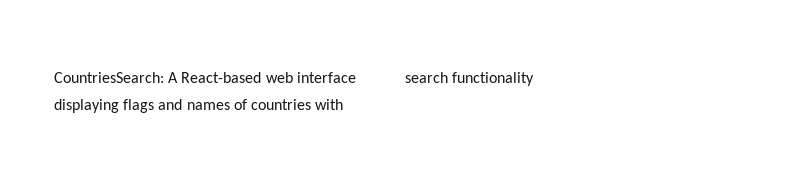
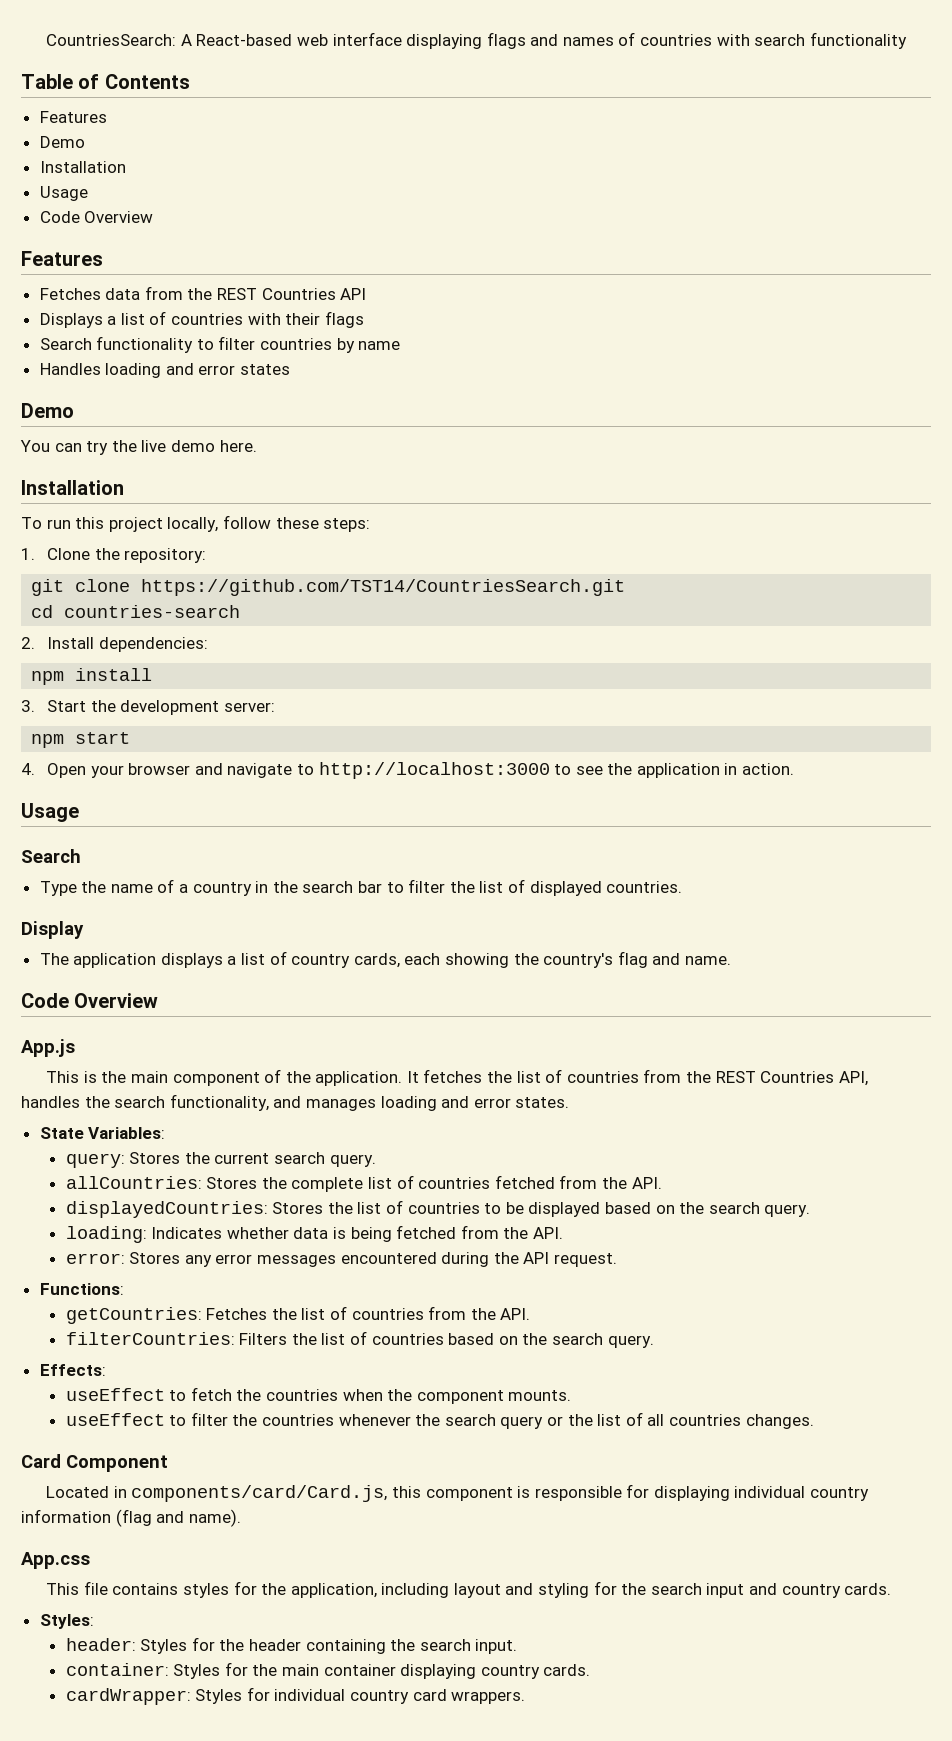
(535, 79) none -> [21,74,190,89] [39,111,107,123] [39,136,85,148] [39,161,126,173] [39,186,88,201] [39,211,154,223] [21,251,103,266] [39,286,367,300] [39,311,364,328] [39,336,401,353] [39,363,291,378] [21,403,74,418] [20,440,257,455] [21,480,124,495] [21,515,371,532] [21,548,207,563] [31,579,626,596] [31,605,241,618] [21,637,208,652] [31,668,153,685] [21,700,275,715] [31,732,131,748] [21,762,795,779] [21,803,79,822] [21,849,81,863] [39,879,683,896] [21,921,84,939] [39,951,731,968] [21,993,159,1008] [21,1039,75,1057] [46,1069,868,1086] [21,1094,570,1111] [39,1127,166,1139] [65,1152,376,1168] [65,1175,662,1192] [65,1200,811,1218] [65,1225,564,1243] [65,1252,618,1267] [39,1283,124,1295] [65,1306,531,1324] [65,1331,654,1348] [39,1364,106,1376] [65,1387,572,1404] [65,1412,814,1429] [21,1454,168,1472] [46,1484,870,1502] [21,1509,241,1527] [21,1552,90,1569] [46,1581,892,1598] [39,1614,94,1629] [65,1637,518,1654] [65,1662,591,1679] [65,1687,526,1705] // Table of Contents // Features // Demo // Installation // Usage // Code Overview // Features // Fetches data from the REST Countries API // Displays a list of countries with their flags // Search functionality to filter countries by name // Handles loading and error states // Demo // You can try the live demo here. // Installation // To run this project locally, follow these steps: // 1. Clone the repository: // git clone https://github.com/TST14/CountriesSearch.git // cd countries-search // 2. Install dependencies: // npm install // 3. Start the development server: // npm start // 4. Open your browser and navigate to http://localhost:3000 to see the application in action. // Usage // Search // Type the name of a country in the search bar to filter the list of displayed countries. // Display // The application displays a list of country cards, each showing the country's flag and name. // Code Overview // App.js // This is the main component of the application. It fetches the list of countries from the REST Countries API, handles the search functionality, and manages loading and error states. // State Variables: // query: Stores the current search query. // allCountries: Stores the complete list of countries fetched from the API. // displayedCountries: Stores the list of countries to be displayed based on the search query. // loading: Indicates whether data is being fetched from the API. // error: Stores any error messages encountered during the API request. // Functions: // getCountries: Fetches the list of countries from the API. // filterCountries: Filters the list of countries based on the search query. // Effects: // useEffect to fetch the countries when the component mounts. // useEffect to filter the countries whenever the search query or the list of all countries changes. // Card Component // Located in components/card/Card.js, this component is responsible for displaying individual country information (flag and name). // App.css // This file contains styles for the application, including layout and styling for the search input and country cards. // Styles: // header: Styles for the header containing the search input. // container: Styles for the main container displaying country cards. // cardWrapper: Styles for individual country card wrappers.

